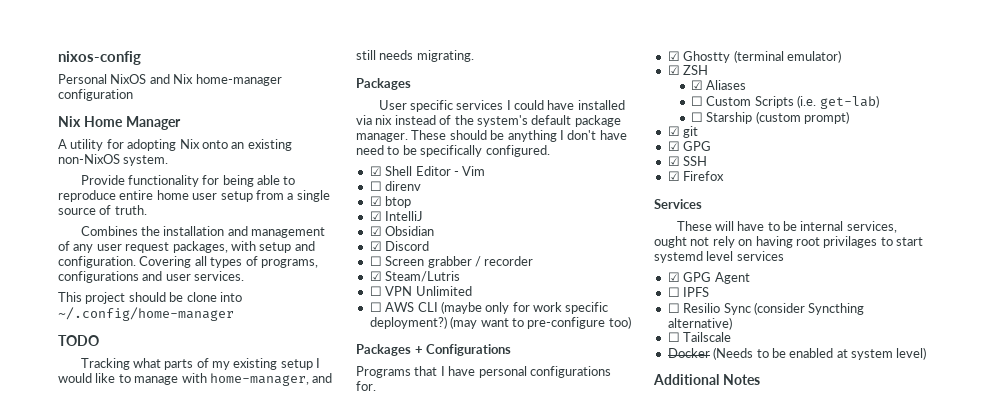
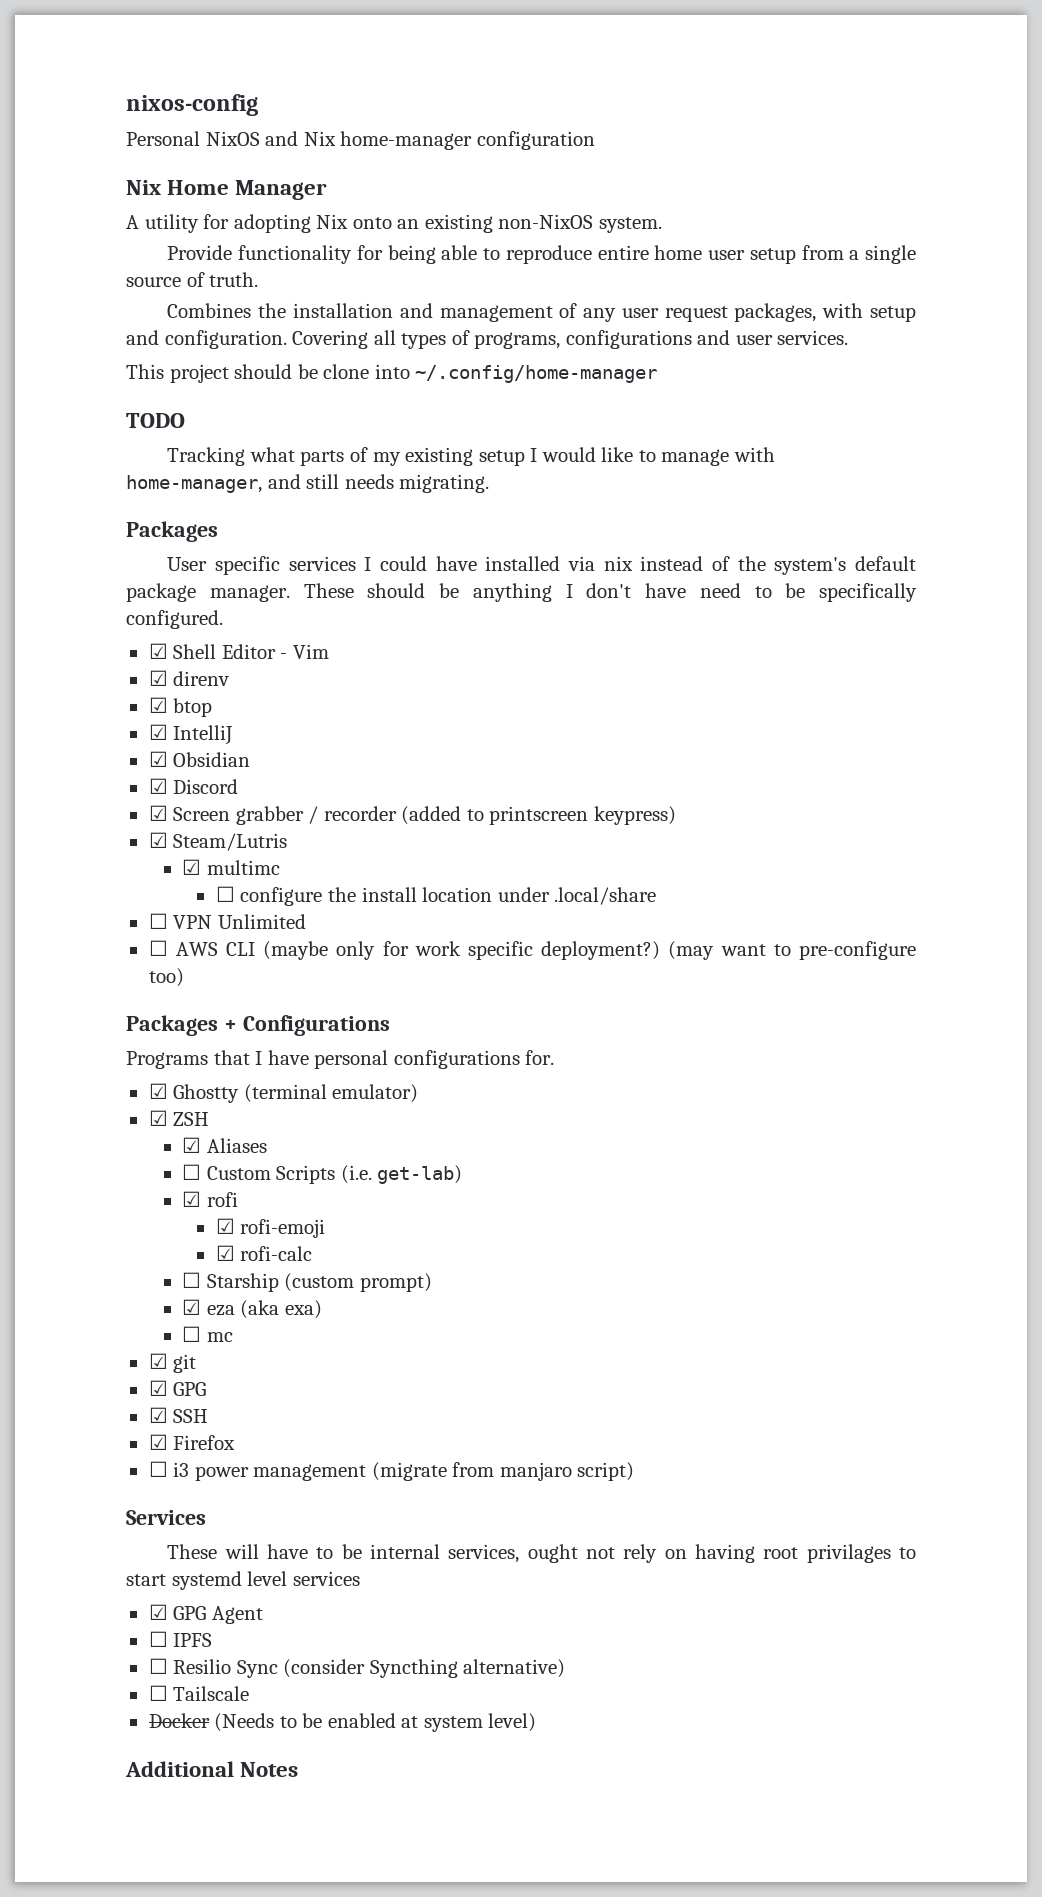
[369,181,382,191] ☐ -> [148,670,168,686] ☑
[369,256,382,266] ☐ -> [148,805,168,821] ☑
[369,271,461,282] // ☑ Steam/Lutris -> [401,806,676,825] [148,832,288,851] [182,859,280,875] [215,886,657,906] (added to printscreen keypress) // ☑ Steam/Lutris // ☑ multimc // ☐ configure the install location under .local/share
[691,111,850,124] ☐ Starship (custom prompt) -> [182,1191,238,1207] [215,1218,326,1238] [215,1245,313,1261] [182,1272,432,1292] [182,1299,322,1319] [182,1326,233,1342] ☑ rofi // ☑ rofi-emoji // ☑ rofi-calc // ☐ Starship (custom prompt) // ☑ eza (aka exa) // ☐ mc
(725, 176) none -> [148,1461,635,1481] // ☐ i3 power management (migrate from manjaro script)

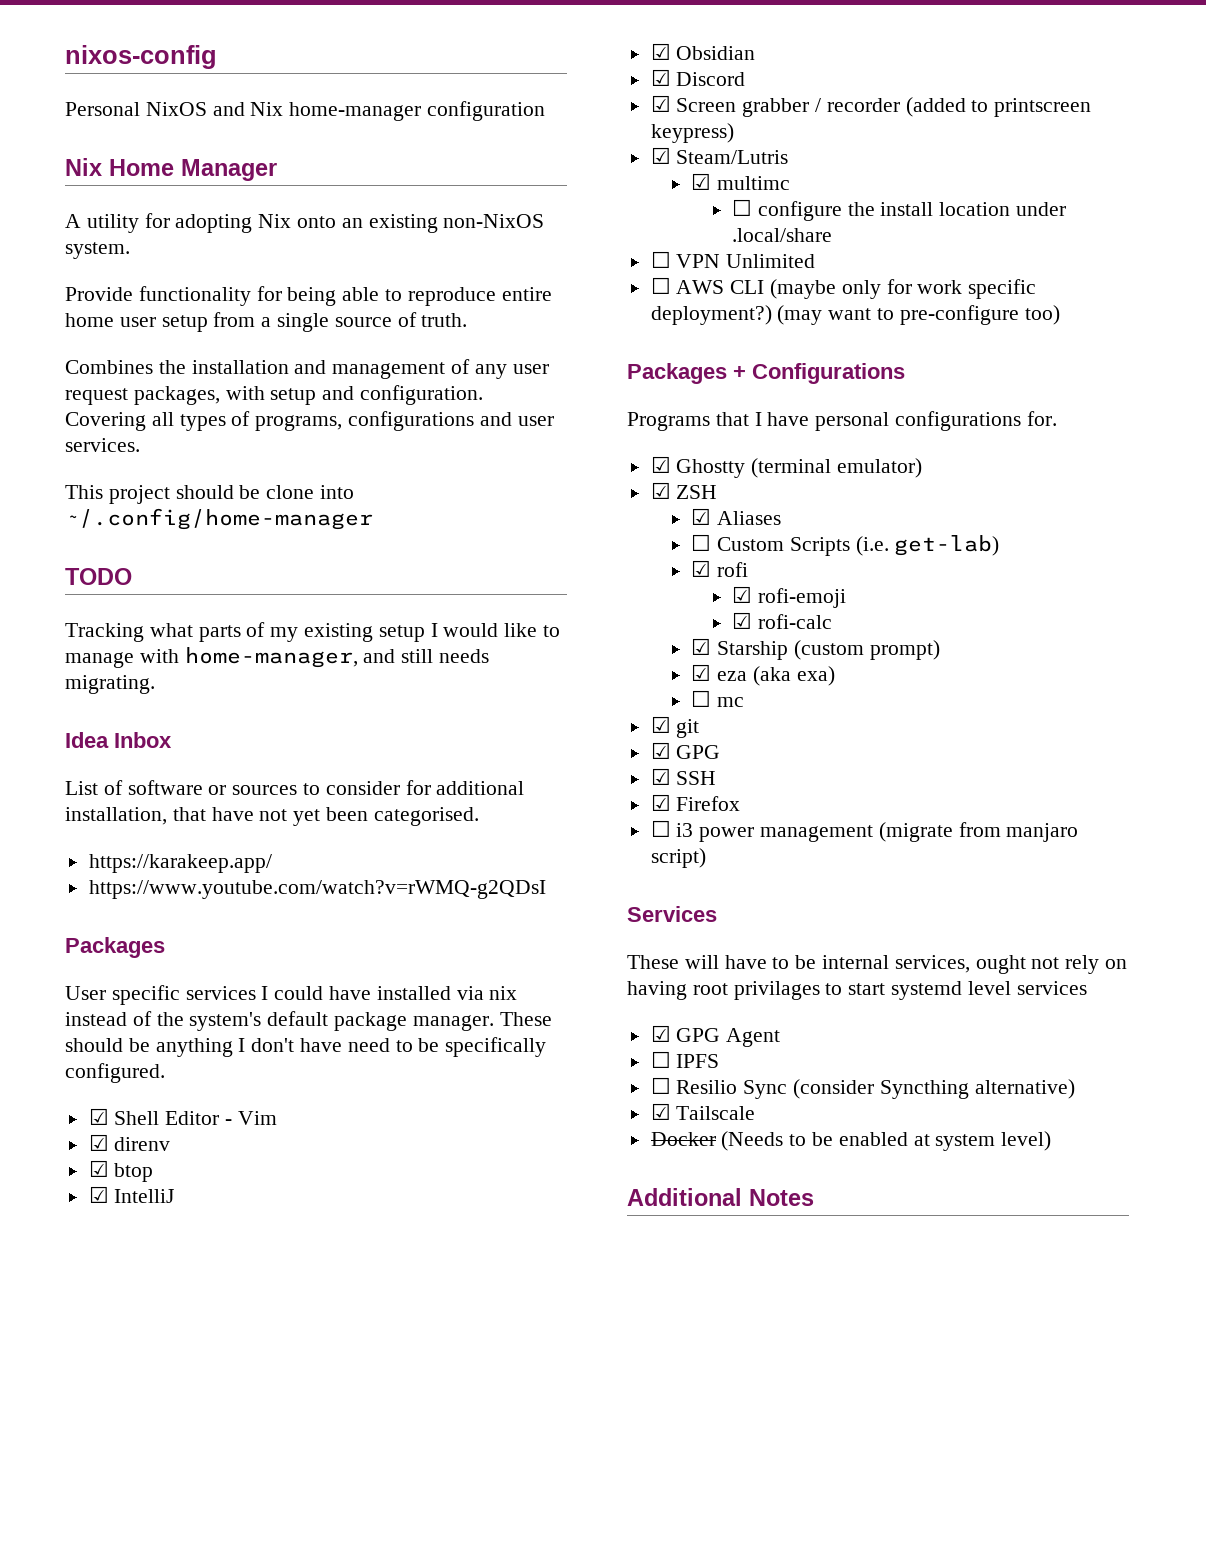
(490, 483) none -> [65,732,172,748] [65,780,525,795] [65,807,479,826] [88,854,272,873] [88,880,546,899] // Idea Inbox // List of software or sources to consider for additional installation, that have not yet been categorised. // https://karakeep.app/ // https://www.youtube.com/watch?v=rWMQ-g2QDsI
[182,1272,202,1288] ☐ -> [691,638,712,655] ☑
[148,1685,168,1701] ☐ -> [650,1103,671,1120] ☑

